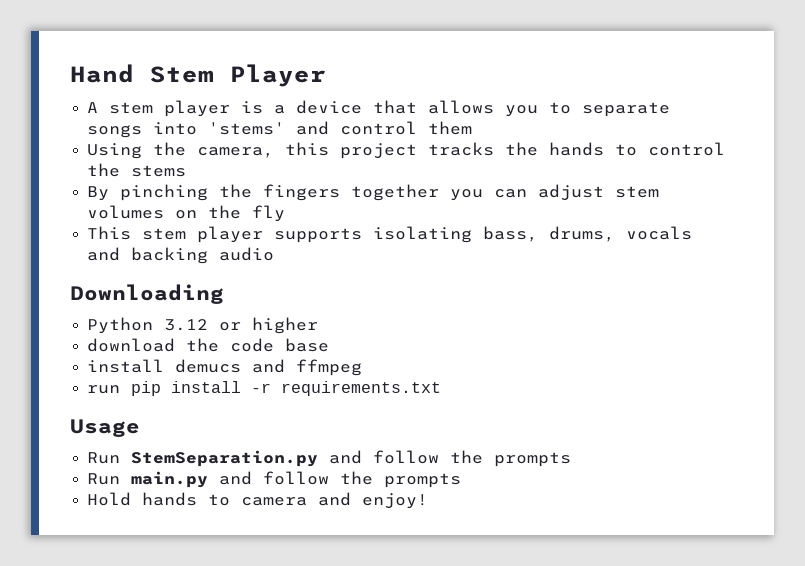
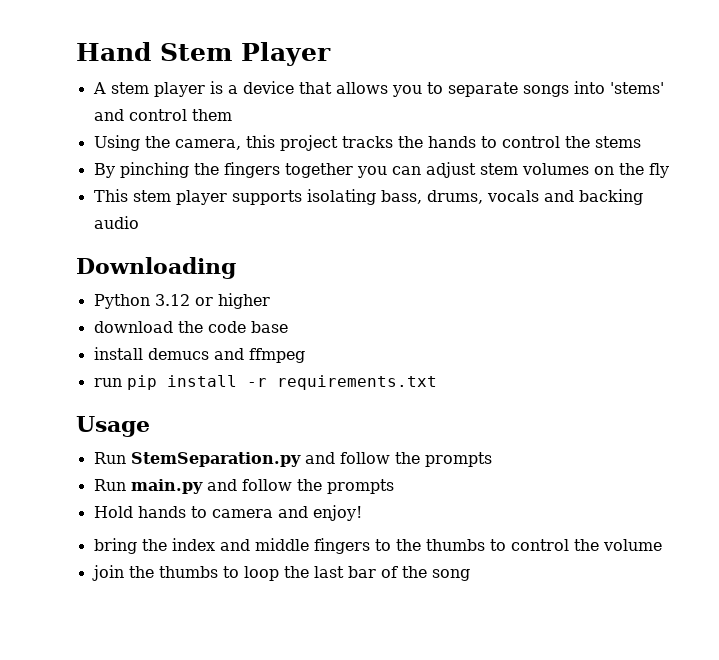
(429, 501) none -> [93,538,662,554] [91,565,470,581] // bring the index and middle fingers to the thumbs to control the volume // join the thumbs to loop the last bar of the song

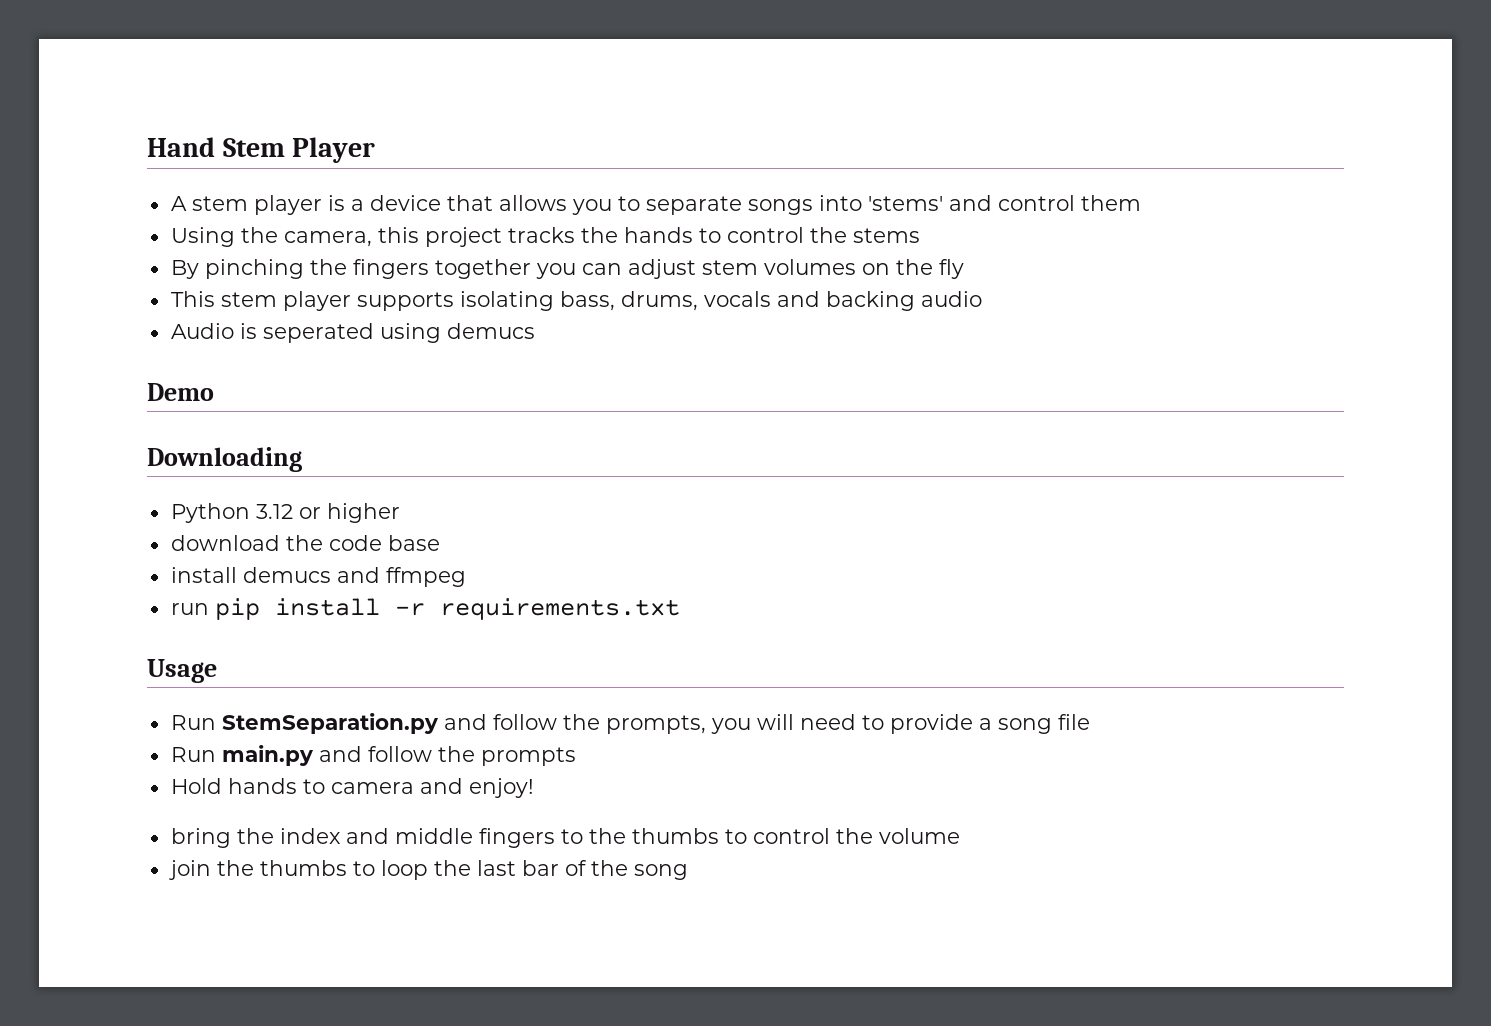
(139, 222) none -> [170,323,535,343] [147,383,214,401] // Audio is seperated using demucs // Demo
[424,452,492,467] prompts -> [605,714,1090,734] prompts, you will need to provide a song file

